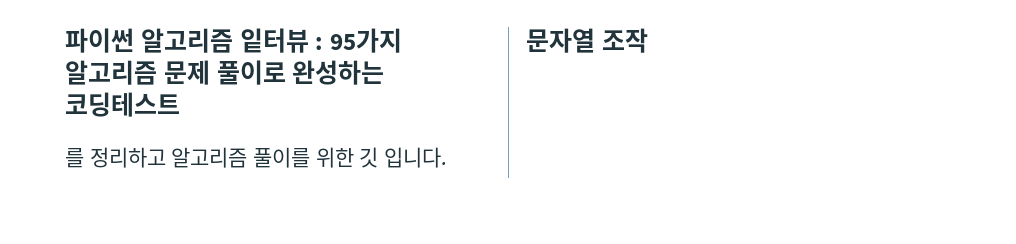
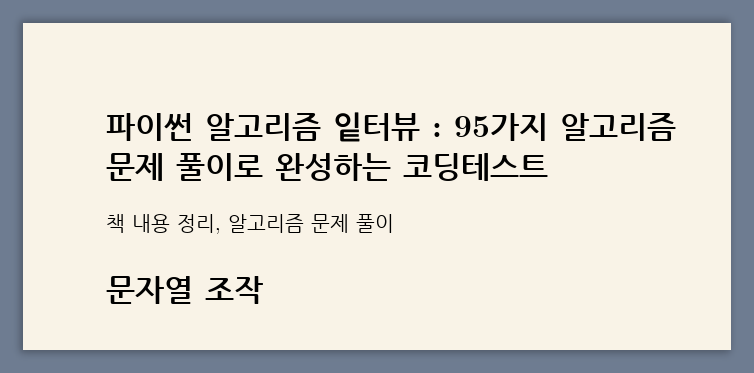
[65,147,447,168] 를 정리하고 알고리즘 풀이를 위한 깃 입니다. -> [106,214,394,234] 책 내용 정리, 알고리즘 문제 풀이

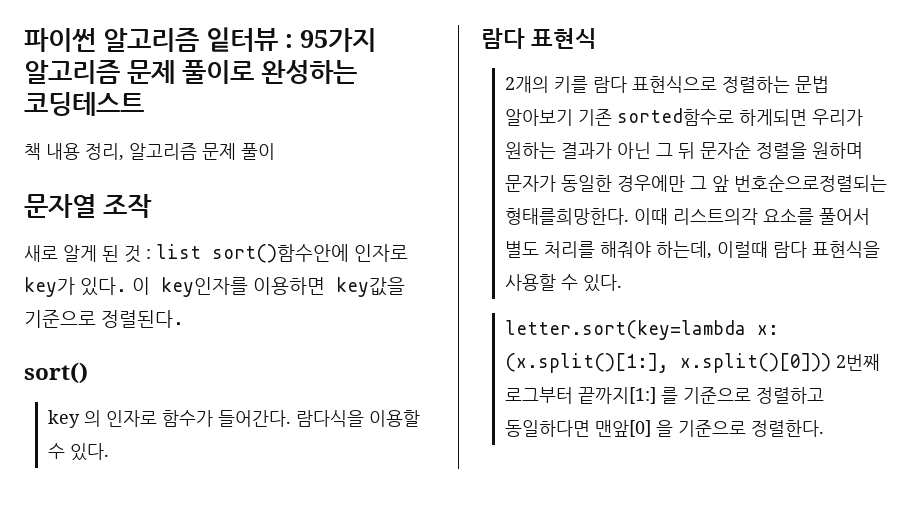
(263, 290) none -> [24,244,409,263] [24,277,406,297] [24,310,185,328] [24,362,88,384] [47,410,420,428] [47,443,109,461] [481,28,598,49] [504,76,829,93] [504,108,863,126] [504,141,863,159] [504,174,887,192] [504,208,870,225] [504,241,880,259] [504,274,622,292] [504,320,779,340] [504,353,880,373] [504,387,824,404] [504,420,824,437] // 새로 알게 된 것 : list sort()함수안에 인자로 key가 있다. 이 key인자를 이용하면 key값을 기준으로 정렬된다. // sort() // key 의 인자로 함수가 들어간다. 람다식을 이용할 수 있다. // 람다 표현식 // 2개의 키를 람다 표현식으로 정렬하는 문법 알아보기 기존 sorted함수로 하게되면 우리가 원하는 결과가 아닌 그 뒤 문자순 정렬을 원하며 문자가 동일한 경우에만 그 앞 번호순으로정렬되는 형태를희망한다. 이때 리스트의각 요소를 풀어서 별도 처리를 해줘야 하는데, 이럴때 람다 표현식을 사용할 수 있다. // letter.sort(key=lambda x: (x.split()[1:], x.split()[0])) 2번째 로그부터 끝까지[1:] 를 기준으로 정렬하고 동일하다면 맨앞[0] 을 기준으로 정렬한다.

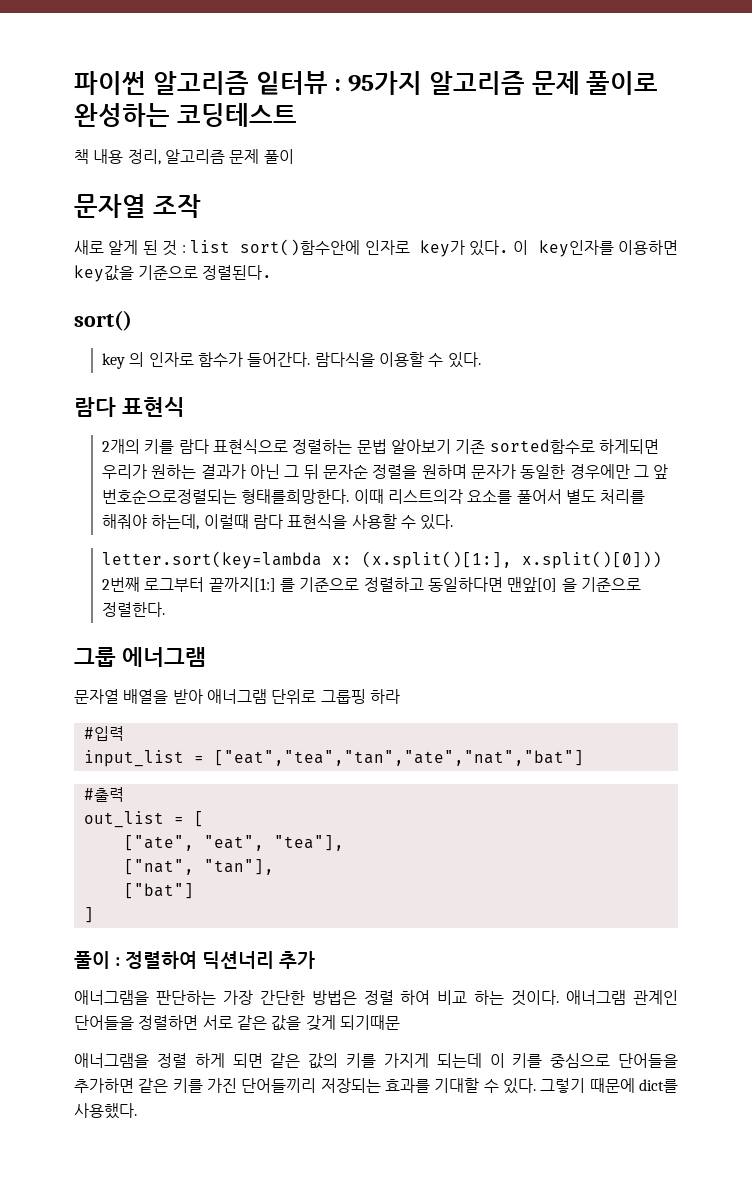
(824, 428) none -> [74,647,206,667] [74,689,400,704] [83,726,124,741] [83,750,584,767] [83,787,124,802] [83,811,204,828] [123,835,344,851] [123,859,274,875] [123,883,194,899] [83,907,94,923] [74,951,315,969] [74,990,679,1006] [74,1015,400,1031] [74,1053,678,1069] [74,1078,678,1094] [74,1103,137,1119] // 그룹 에너그램 // 문자열 배열을 받아 애너그램 단위로 그룹핑 하라 // #입력 // input_list = ["eat","tea","tan","ate","nat","bat"] // #출력 // out_list = [ // ["ate", "eat", "tea"], // ["nat", "tan"], // ["bat"] // ] // 풀이 : 정렬하여 딕션너리 추가 // 애너그램을 판단하는 가장 간단한 방법은 정렬 하여 비교 하는 것이다. 애너그램 관계인 단어들을 정렬하면 서로 같은 값을 갖게 되기때문 // 애너그램을 정렬 하게 되면 같은 값의 키를 가지게 되는데 이 키를 중심으로 단어들을 추가하면 같은 키를 가진 단어들끼리 저장되는 효과를 기대할 수 있다. 그렇기 때문에 dict를 사용했다.

